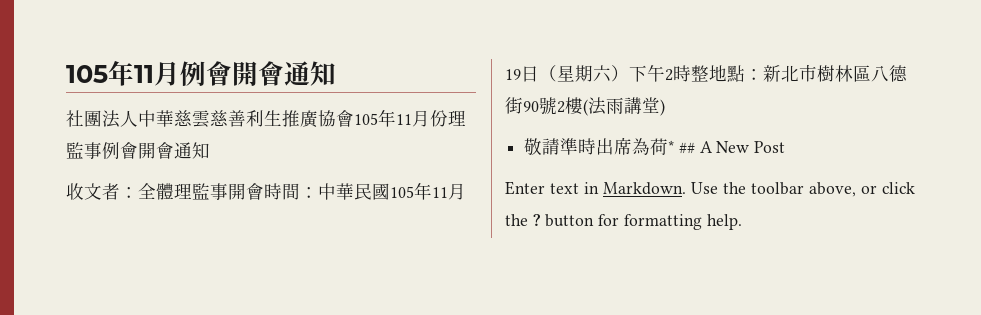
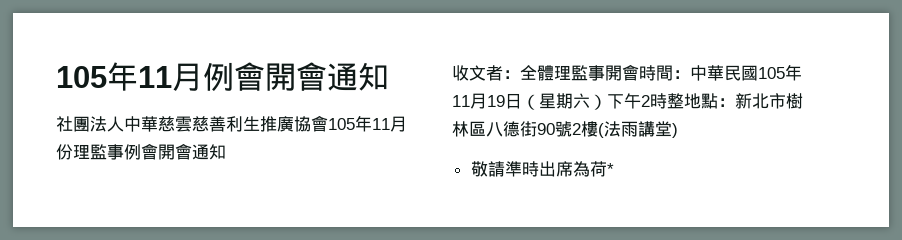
[678,141,786,154] [505,181,915,197] [505,214,742,230] ## A New Post // Enter text in Markdown. Use the toolbar above, or click the ? button for formatting help. -> (614, 169) none

